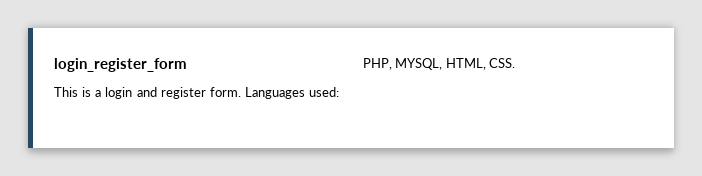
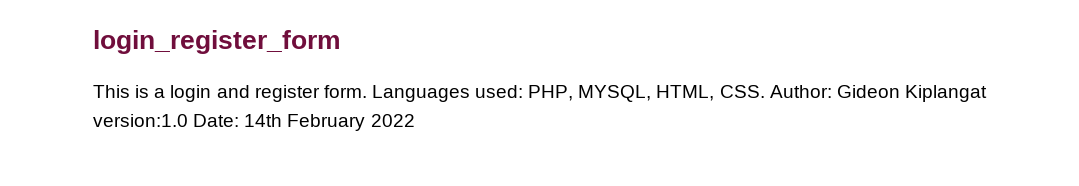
(516, 63) none -> [769,85,987,102] [93,114,415,131] Author: Gideon Kiplangat version:1.0 Date: 14th February 2022

